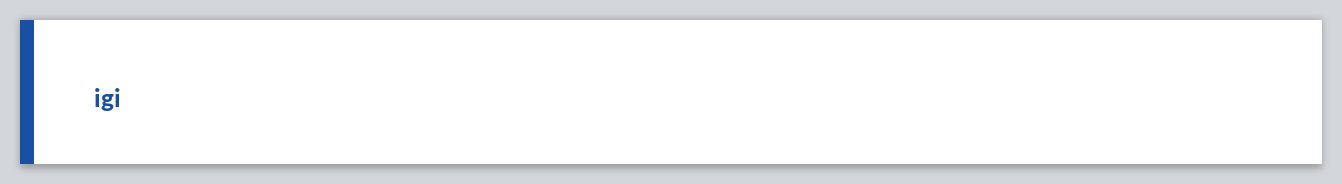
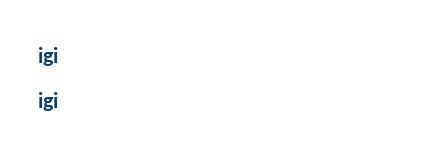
[94,88,121,111] igi -> [38,47,58,66] [38,92,58,111] igi // igi

